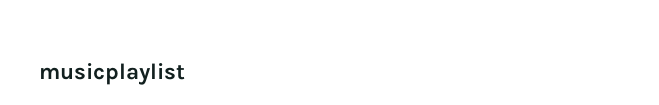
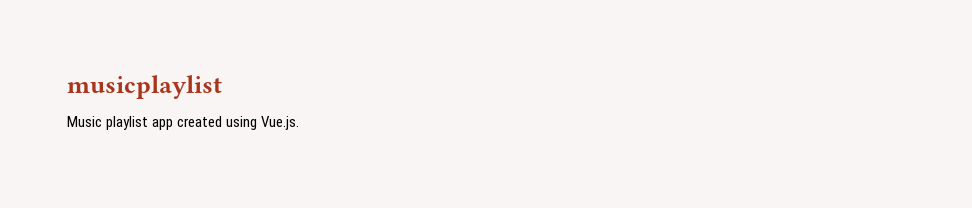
(185, 74) none -> [67,116,300,130] // Music playlist app created using Vue.js.

